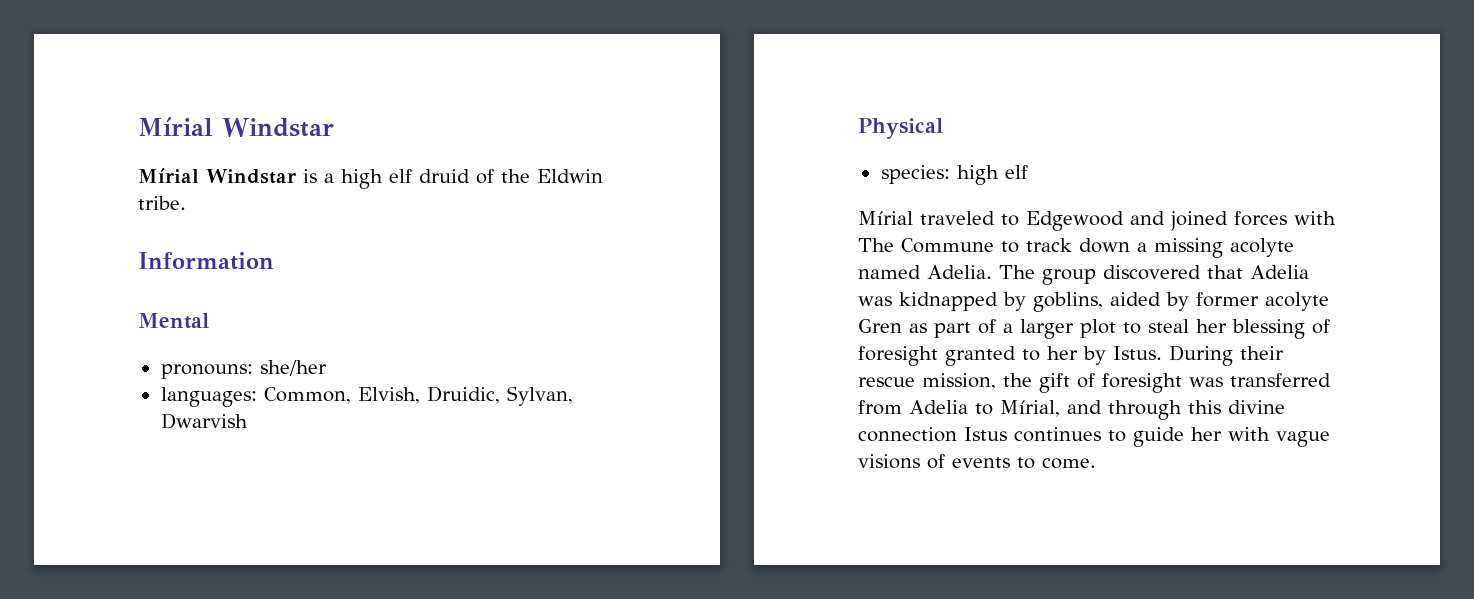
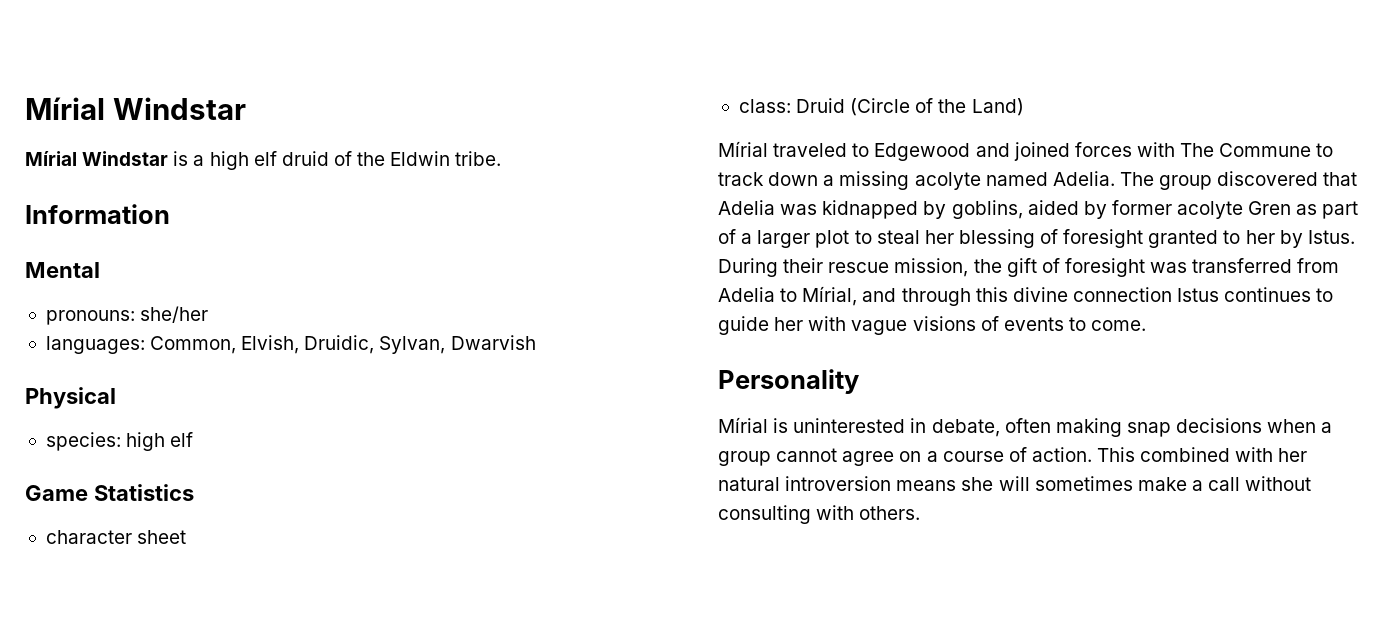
(1028, 172) none -> [25,484,194,501] [45,530,187,544] [738,98,1024,116] // Game Statistics // character sheet // class: Druid (Circle of the Land)
(1096, 463) none -> [718,369,859,394] [718,417,1333,437] [718,447,1308,466] [718,476,1312,491] [718,505,921,524] // Personality // Mírial is uninterested in debate, often making snap decisions when a group cannot agree on a course of action. This combined with her natural introversion means she will sometimes make a call without consulting with others.

